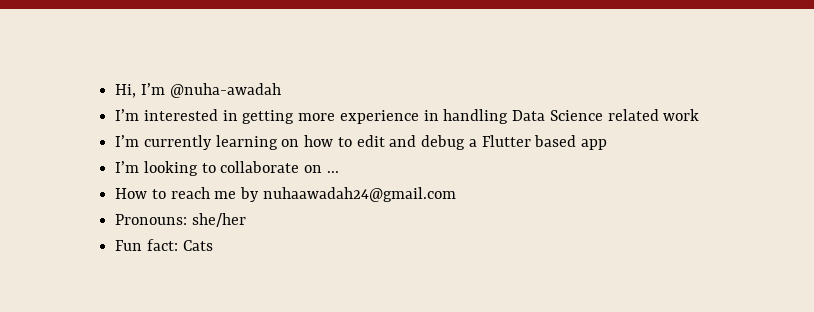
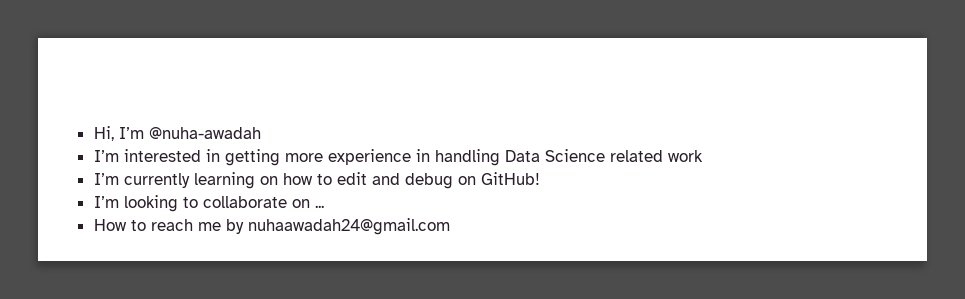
[468,135,607,150] a Flutter based app -> [457,172,540,185] on GitHub!
[115,213,246,227] [115,239,213,251] // Pronouns: she/her // Fun fact: Cats -> (450, 226) none

